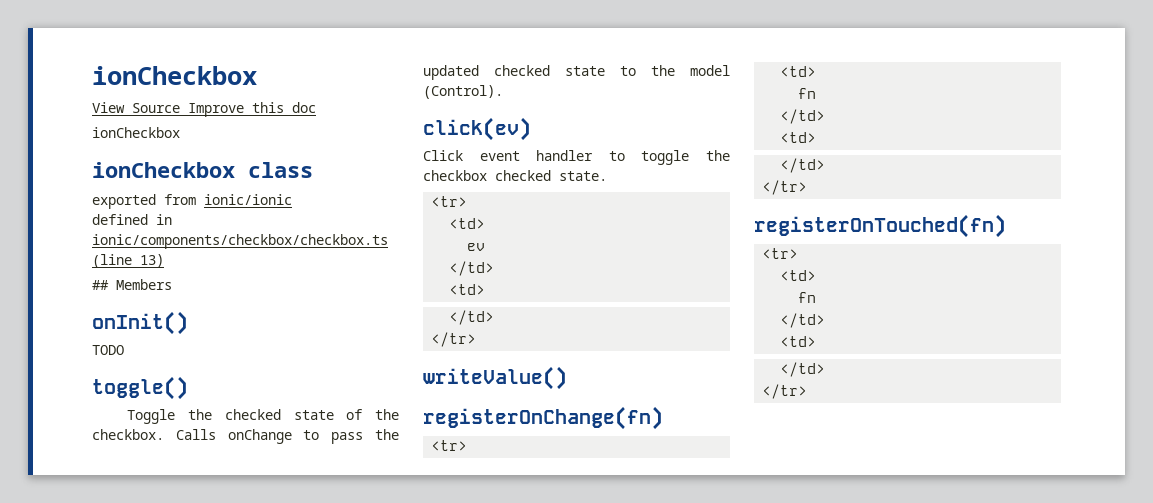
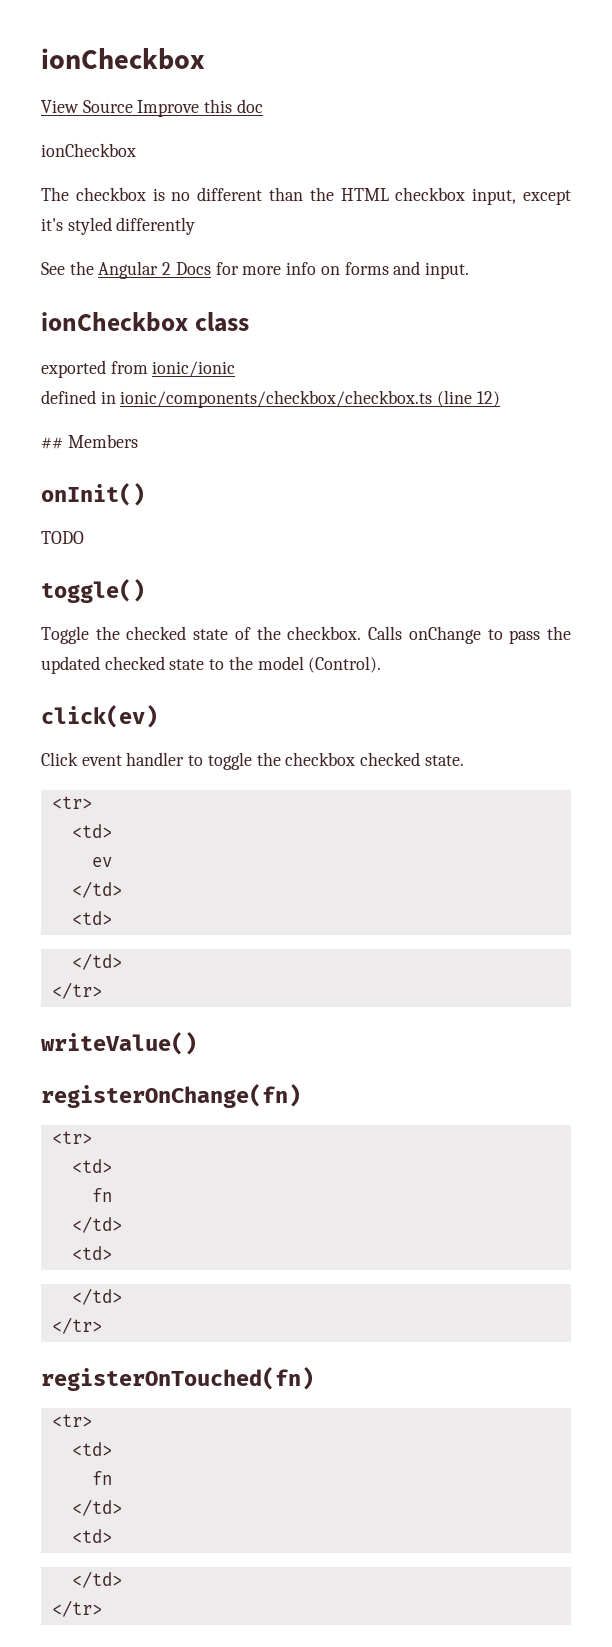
(180, 132) none -> [41,187,571,205] [41,217,196,235] [41,261,469,279] // The checkbox is no different than the HTML checkbox input, except it's styled differently // See the Angular 2 Docs for more info on forms and input.
[140,254,164,267] 13) -> [476,391,500,407] 12)

